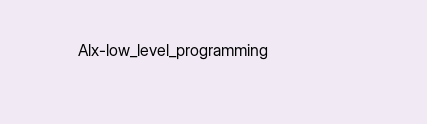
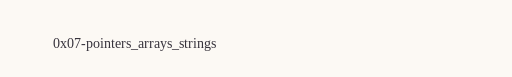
[78,44,268,60] Alx-low_level_programming -> [53,38,216,51] 0x07-pointers_arrays_strings

